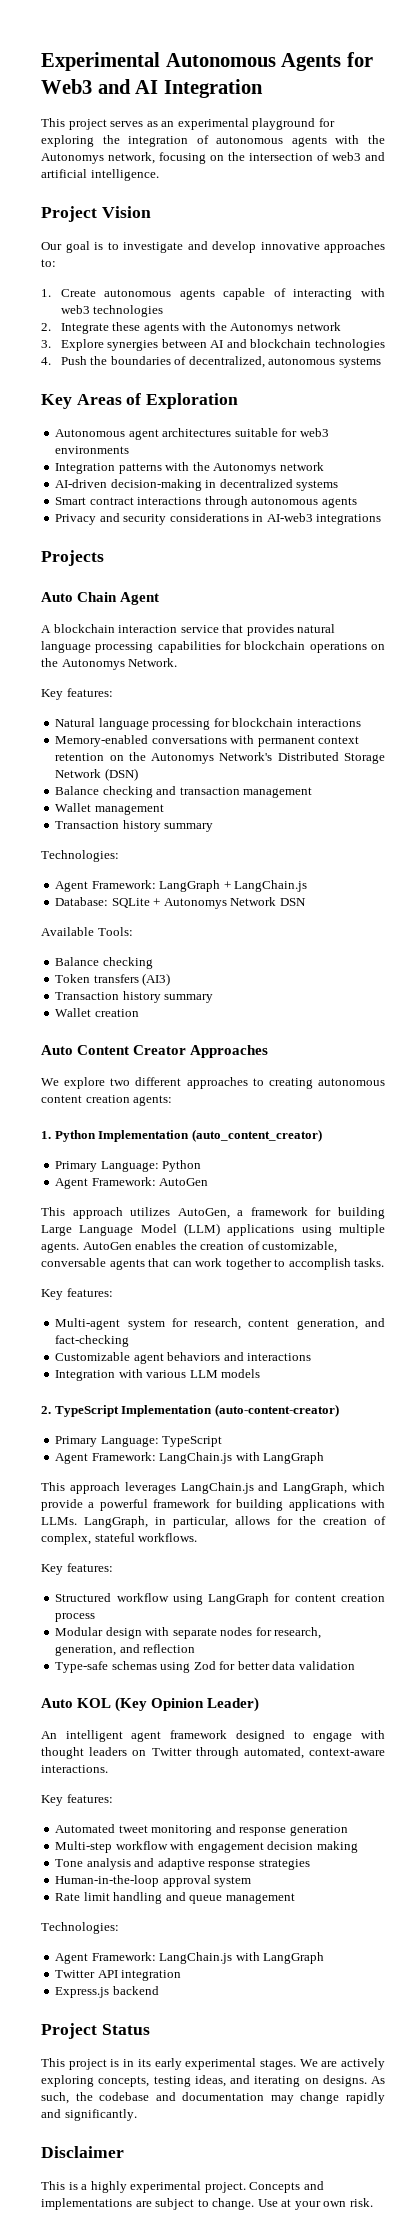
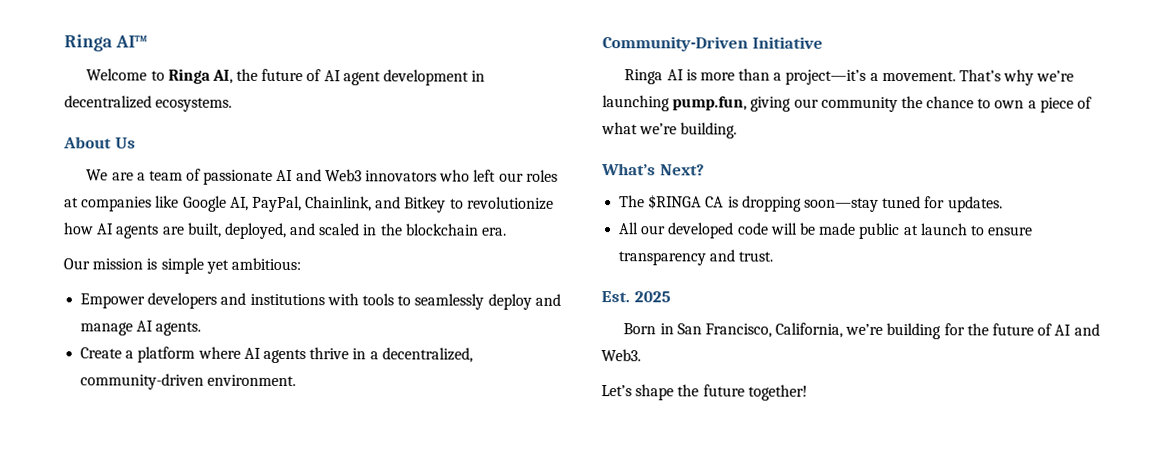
[41,52,373,71] [41,79,263,98] [41,118,335,130] [41,135,385,147] [41,152,385,164] [41,169,159,181] [41,206,151,222] [41,241,385,253] [41,259,56,267] [41,288,386,300] [60,305,164,317] [41,322,341,334] [41,339,385,351] [41,356,381,368] [41,393,239,409] [55,428,329,440] [55,446,130,454] [55,462,324,474] [55,479,339,491] [55,496,357,508] [55,513,382,525] [41,550,104,566] [41,592,160,605] [41,624,336,636] [41,641,385,653] [41,658,178,670] [41,688,113,700] [55,718,361,730] [55,735,360,747] [55,752,385,764] [55,768,138,781] [55,786,313,798] [55,803,164,815] [55,820,214,832] [41,850,119,862] [55,880,308,892] [55,897,306,909] [41,927,133,936] [55,957,153,969] [55,973,171,986] [55,991,214,1003] [55,1008,139,1017] [41,1045,269,1058] [41,1077,385,1089] [41,1095,173,1106] [41,1129,322,1142] [55,1160,202,1172] [55,1177,209,1189] [41,1207,385,1219] [41,1223,385,1236] [41,1241,338,1253] [41,1258,385,1270] [41,1288,113,1300] [55,1318,385,1330] [55,1335,130,1347] [55,1352,312,1364] [55,1369,261,1381] [41,1404,339,1417] [55,1436,223,1447] [55,1452,325,1464] [41,1482,385,1494] [41,1499,385,1511] [41,1516,386,1528] [41,1533,198,1545] [41,1563,113,1575] [55,1593,385,1605] [55,1613,96,1622] [55,1627,322,1639] [55,1644,196,1656] [55,1661,355,1673] [41,1697,260,1712] [41,1730,386,1742] [41,1747,385,1759] [41,1765,108,1773] [41,1794,113,1806] [55,1824,348,1836] [55,1841,358,1853] [55,1858,310,1870] [55,1875,252,1887] [55,1892,295,1904] [41,1922,119,1934] [55,1952,325,1964] [55,1970,182,1981] [55,1986,159,1998] [41,2023,150,2039] [41,2058,385,2070] [41,2075,385,2087] [41,2092,385,2104] [41,2109,137,2121] [41,2146,124,2158] [41,2181,324,2193] [41,2198,373,2210] Experimental Autonomous Agents for Web3 and AI Integration // This project serves as an experimental playground for exploring the integration of autonomous agents with the Autonomys network, focusing on the intersection of web3 and artificial intelligence. // Project Vision // Our goal is to investigate and develop innovative approaches to: // 1. Create autonomous agents capable of interacting with web3 technologies // 2. Integrate these agents with the Autonomys network // 3. Explore synergies between AI and blockchain technologies // 4. Push the boundaries of decentralized, autonomous systems // Key Areas of Exploration // Autonomous agent architectures suitable for web3 environments // Integration patterns with the Autonomys network // AI-driven decision-making in decentralized systems // Smart contract interactions through autonomous agents // Privacy and security considerations in AI-web3 integrations // Projects // Auto Chain Agent // A blockchain interaction service that provides natural language processing capabilities for blockchain operations on the Autonomys Network. // Key features: // Natural language processing for blockchain interactions // Memory-enabled conversations with permanent context retention on the Autonomys Network's Distributed Storage Network (DSN) // Balance checking and transaction management // Wallet management // Transaction history summary // Technologies: // Agent Framework: LangGraph + LangChain.js // Database: SQLite + Autonomys Network DSN // Available Tools: // Balance checking // Token transfers (AI3) // Transaction history summary // Wallet creation // Auto Content Creator Approaches // We explore two different approaches to creating autonomous content creation agents: // 1. Python Implementation (auto_content_creator) // Primary Language: Python // Agent Framework: AutoGen // This approach utilizes AutoGen, a framework for building Large Language Model (LLM) applications using multiple agents. AutoGen enables the creation of customizable, conversable agents that can work together to accomplish tasks. // Key features: // Multi-agent system for research, content generation, and fact-checking // Customizable agent behaviors and interactions // Integration with various LLM models // 2. TypeScript Implementation (auto-content-creator) // Primary Language: TypeScript // Agent Framework: LangChain.js with LangGraph // This approach leverages LangChain.js and LangGraph, which provide a powerful framework for building applications with LLMs. LangGraph, in particular, allows for the creation of complex, stateful workflows. // Key features: // Structured workflow using LangGraph for content creation process // Modular design with separate nodes for research, generation, and reflection // Type-safe schemas using Zod for better data validation // Auto KOL (Key Opinion Leader) // An intelligent agent framework designed to engage with thought leaders on Twitter through automated, context-aware interactions. // Key features: // Automated tweet monitoring and response generation // Multi-step workflow with engagement decision making // Tone analysis and adaptive response strategies // Human-in-the-loop approval system // Rate limit handling and queue management // Technologies: // Agent Framework: LangChain.js with LangGraph // Twitter API integration // Express.js backend // Project Status // This project is in its early experimental stages. We are actively exploring concepts, testing ideas, and iterating on designs. As such, the codebase and documentation may change rapidly and significantly. // Disclaimer // This is a highly experimental project. Concepts and implementations are subject to change. Use at your own risk. -> [64,34,148,52] [86,68,486,86] [64,95,233,112] [63,136,136,149] [86,168,558,185] [64,195,554,213] [63,222,508,240] [63,257,301,274] [80,292,561,310] [80,320,202,336] [80,346,473,364] [80,373,297,390] [602,36,823,52] [624,68,1075,86] [602,95,1093,113] [601,122,738,139] [601,163,705,176] [619,194,1003,213] [618,222,1034,240] [618,249,774,266] [601,291,671,303] [623,322,1100,340] [601,349,641,362] [601,384,808,401] Ringa AI™ // Welcome to Ringa AI, the future of AI agent development in decentralized ecosystems. // About Us // We are a team of passionate AI and Web3 innovators who left our roles at companies like Google AI, PayPal, Chainlink, and Bitkey to revolutionize how AI agents are built, deployed, and scaled in the blockchain era. // Our mission is simple yet ambitious: // Empower developers and institutions with tools to seamlessly deploy and manage AI agents. // Create a platform where AI agents thrive in a decentralized, community-driven environment. // Community-Driven Initiative // Ringa AI is more than a project—it’s a movement. That’s why we’re launching pump.fun, giving our community the chance to own a piece of what we’re building. // What’s Next? // The $RINGA CA is dropping soon—stay tuned for updates. // All our developed code will be made public at launch to ensure transparency and trust. // Est. 2025 // Born in San Francisco, California, we’re building for the future of AI and Web3. // Let’s shape the future together!

